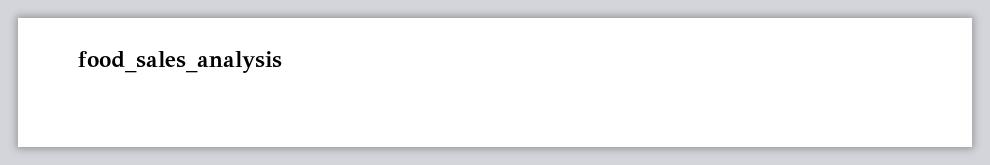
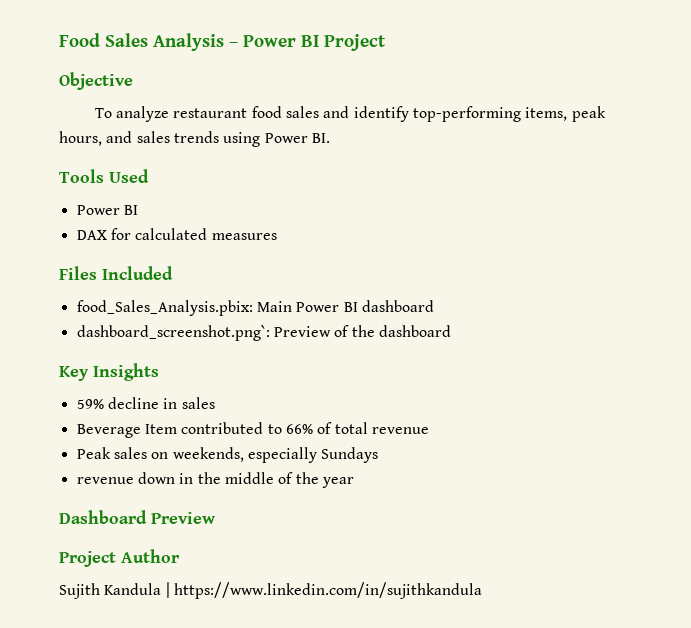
[78,51,282,73] food_sales_analysis -> [59,33,386,51] [59,72,133,90] [94,106,606,122] [59,131,330,147] [59,169,149,183] [76,205,138,215] [76,228,277,240] [59,266,173,280] [76,300,434,316] [76,325,451,341] [59,363,159,381] [76,397,215,409] [76,422,429,438] [76,447,379,463] [76,472,354,488] [59,510,215,524] [59,549,180,567] [59,582,482,599] Food Sales Analysis – Power BI Project // Objective // To analyze restaurant food sales and identify top-performing items, peak hours, and sales trends using Power BI. // Tools Used // Power BI // DAX for calculated measures // Files Included // food_Sales_Analysis.pbix: Main Power BI dashboard // dashboard_screenshot.png`: Preview of the dashboard // Key Insights // 59% decline in sales // Beverage Item contributed to 66% of total revenue // Peak sales on weekends, especially Sundays // revenue down in the middle of the year // Dashboard Preview // Project Author // Sujith Kandula | https://www.linkedin.com/in/sujithkandula

